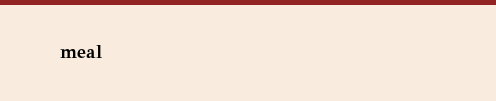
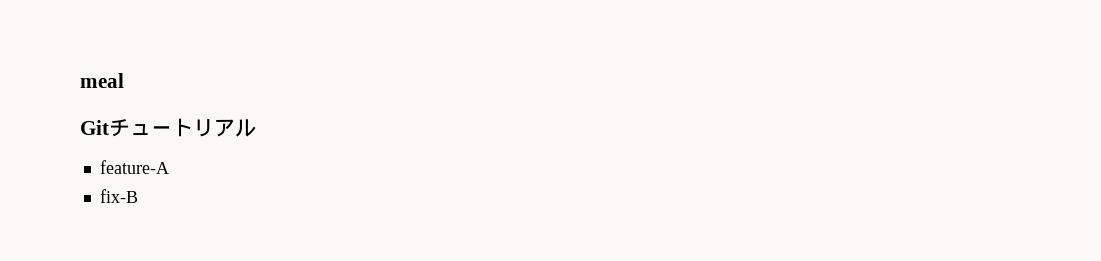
(102, 51) none -> [80,118,256,137] [99,160,169,174] [99,189,138,203] // Gitチュートリアル // feature-A // fix-B

